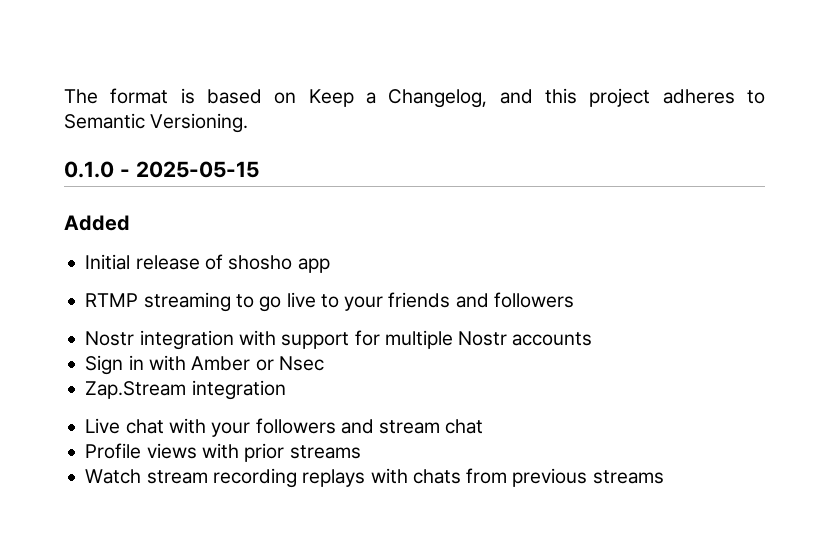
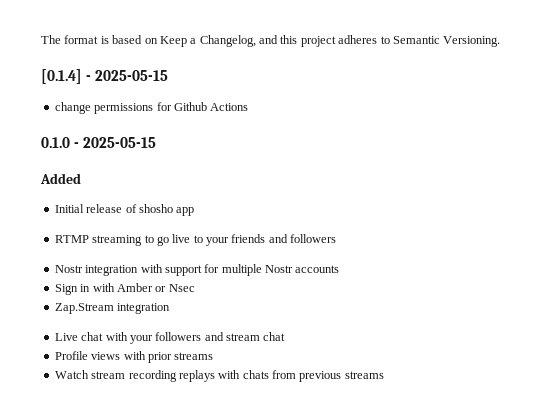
(249, 123) none -> [41,69,169,84] [54,102,249,114] // [0.1.4] - 2025-05-15 // change permissions for Github Actions

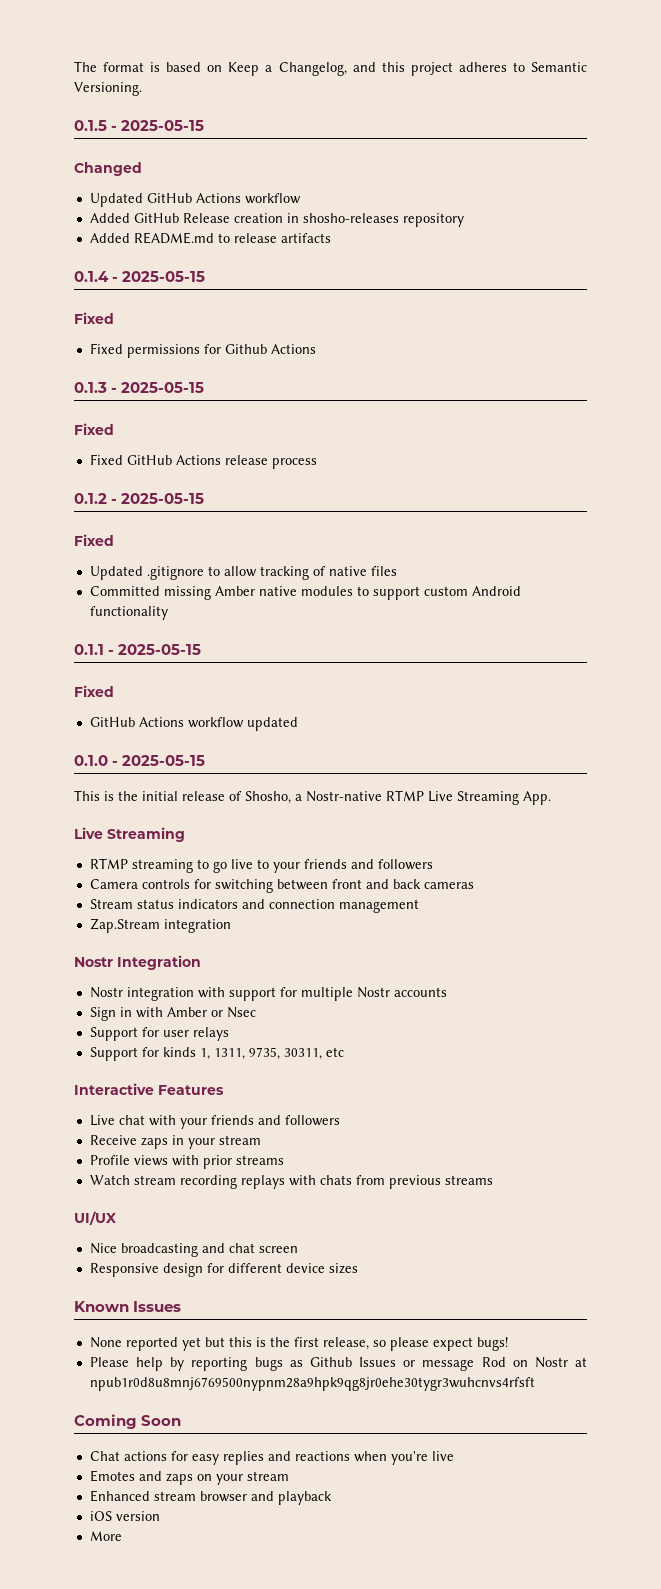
[41,69,169,84] [54,102,249,114] [41,137,157,148] [40,173,81,184] [54,204,195,216] [0.1.4] - 2025-05-15 // change permissions for Github Actions // 0.1.0 - 2025-05-15 // Added // Initial release of shosho app -> [74,120,205,131] [74,162,142,176] [89,193,301,207] [89,213,464,227] [89,232,331,244] [74,271,206,282] [74,312,114,324] [89,343,316,358] [74,382,205,393] [74,423,114,435] [89,454,317,469] [74,493,205,504] [74,534,114,546] [89,566,397,580] [89,586,521,600] [89,606,168,620] [74,644,202,655] [74,685,114,697] [89,717,298,731] [74,755,206,766] [74,790,551,805] [74,827,185,842] 0.1.5 - 2025-05-15 // Changed // Updated GitHub Actions workflow // Added GitHub Release creation in shosho-releases repository // Added README.md to release artifacts // 0.1.4 - 2025-05-15 // Fixed // Fixed permissions for Github Actions // 0.1.3 - 2025-05-15 // Fixed // Fixed GitHub Actions release process // 0.1.2 - 2025-05-15 // Fixed // Updated .gitignore to allow tracking of native files // Committed missing Amber native modules to support custom Android functionality // 0.1.1 - 2025-05-15 // Fixed // GitHub Actions workflow updated // 0.1.0 - 2025-05-15 // This is the initial release of Shosho, a Nostr-native RTMP Live Streaming App. // Live Streaming
(337, 238) none -> [89,879,474,893] [89,899,419,913] [89,918,231,933] [74,955,201,970] // Camera controls for switching between front and back cameras // Stream status indicators and connection management // Zap.Stream integration // Nostr Integration
[54,303,171,314] Zap.Stream integration -> [89,1027,229,1041] [89,1047,344,1061] [74,1083,224,1095] Support for user relays // Support for kinds 1, 1311, 9735, 30311, etc // Interactive Features
[155,332,286,341] followers and stream chat -> [210,1115,340,1126] [89,1135,261,1149] friends and followers // Receive zaps in your stream
(384, 375) none -> [74,1211,116,1225] [89,1243,298,1257] [89,1263,358,1277] [74,1301,182,1312] [89,1337,508,1351] [89,1357,587,1371] [89,1377,535,1391] [74,1414,182,1429] [89,1451,454,1465] [89,1470,289,1485] [89,1490,332,1505] [89,1511,160,1521] [89,1531,122,1541] // UI/UX // Nice broadcasting and chat screen // Responsive design for different device sizes // Known Issues // None reported yet but this is the first release, so please expect bugs! // Please help by reporting bugs as Github Issues or message Rod on Nostr at npub1r0d8u8mnj6769500nypnm28a9hpk9qg8jr0ehe30tygr3wuhcnvs4rfsft // Coming Soon // Chat actions for easy replies and reactions when you're live // Emotes and zaps on your stream // Enhanced stream browser and playback // iOS version // More

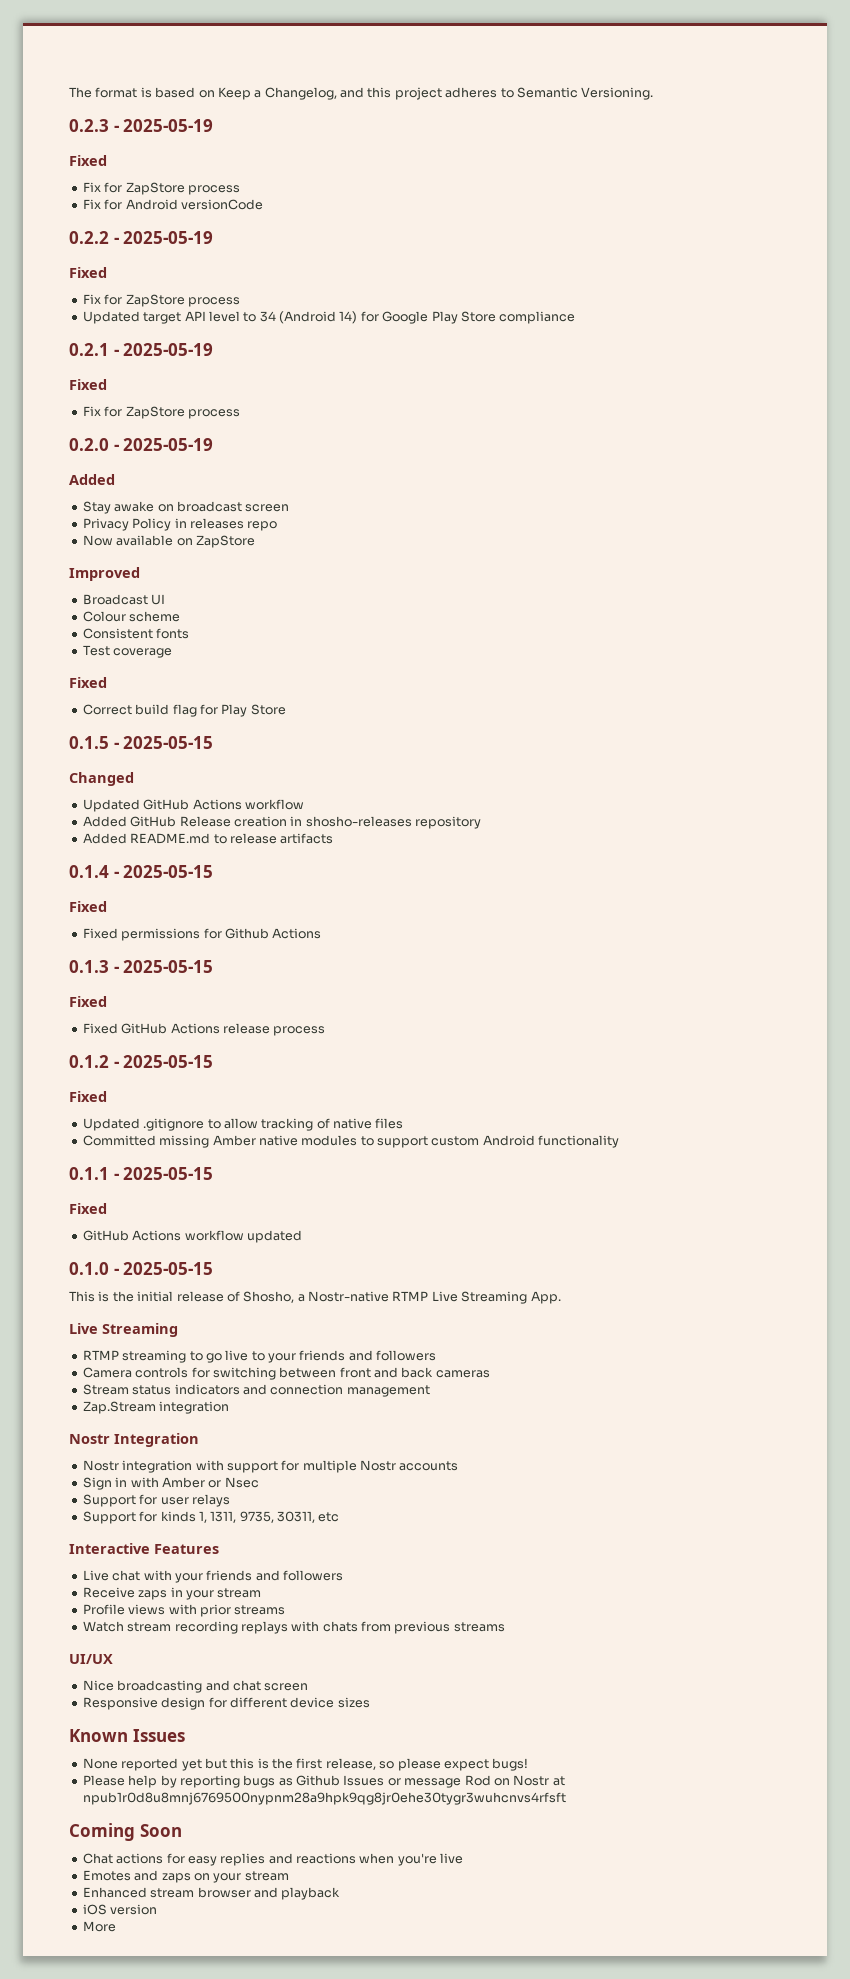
(142, 89) none -> [69,119,214,132] [69,155,107,166] [82,182,240,195] [82,199,263,210] [69,231,214,244] [69,267,107,278] [82,294,240,307] [82,311,576,324] [69,343,214,356] [69,379,107,390] [82,406,240,419] [69,438,214,451] [69,474,115,485] [82,501,290,514] [82,518,278,531] [82,535,255,548] [69,567,140,581] [82,594,166,605] [82,611,181,622] [82,628,190,639] [82,645,173,658] [69,677,107,688] [82,704,286,717] // 0.2.3 - 2025-05-19 // Fixed // Fix for ZapStore process // Fix for Android versionCode // 0.2.2 - 2025-05-19 // Fixed // Fix for ZapStore process // Updated target API level to 34 (Android 14) for Google Play Store compliance // 0.2.1 - 2025-05-19 // Fixed // Fix for ZapStore process // 0.2.0 - 2025-05-19 // Added // Stay awake on broadcast screen // Privacy Policy in releases repo // Now available on ZapStore // Improved // Broadcast UI // Colour scheme // Consistent fonts // Test coverage // Fixed // Correct build flag for Play Store

